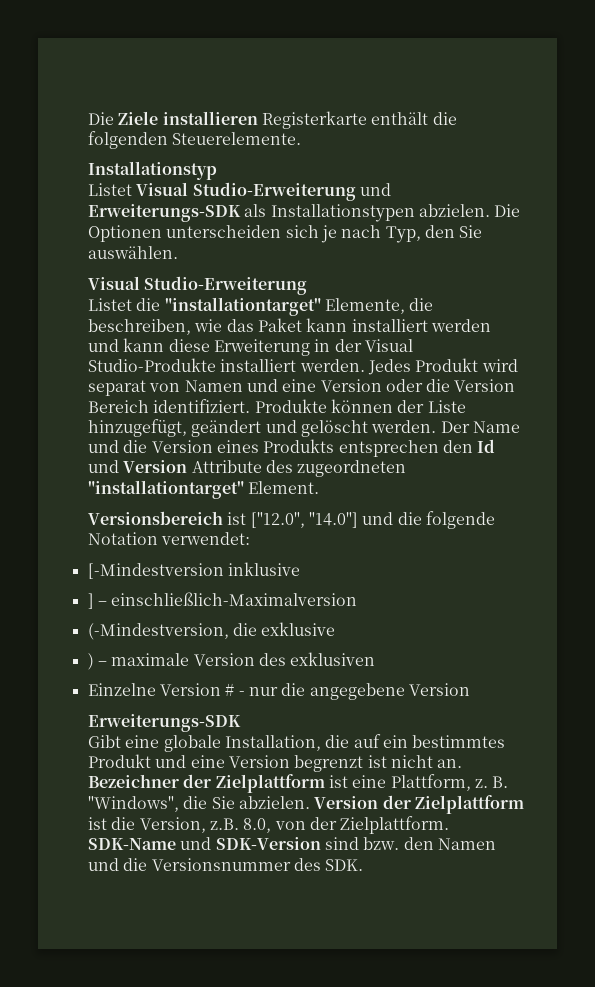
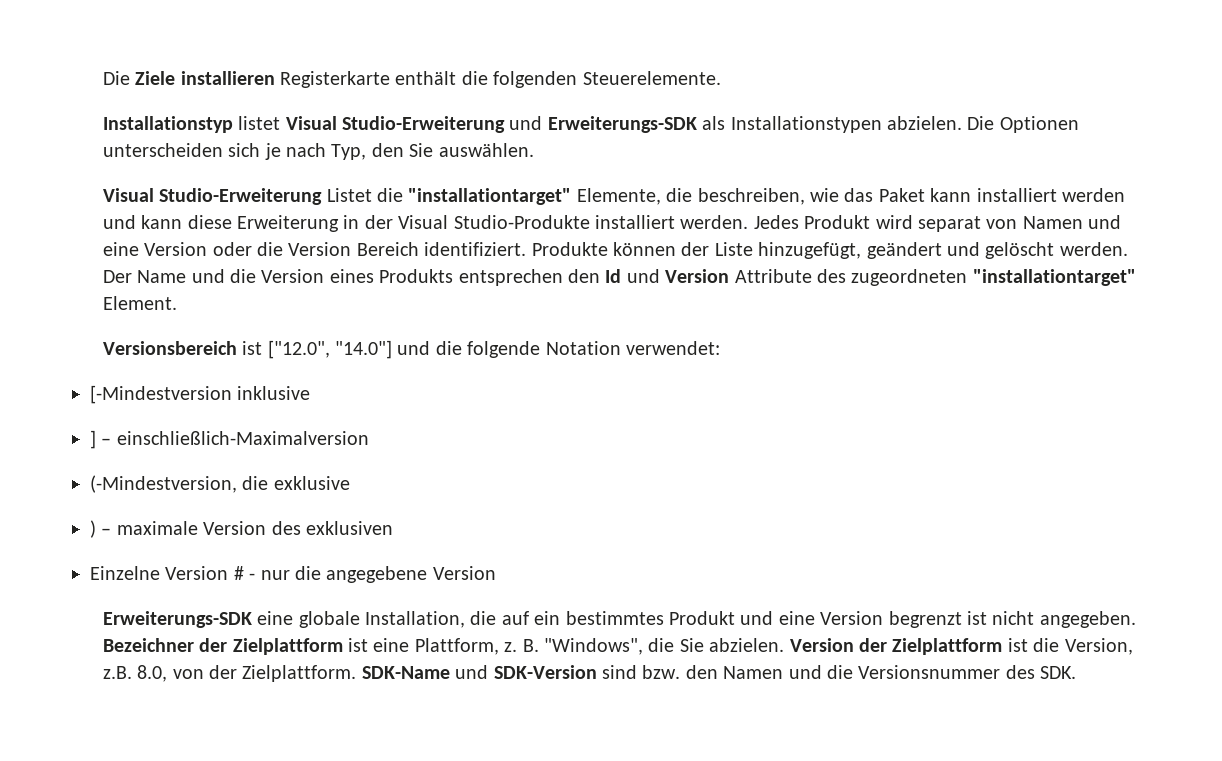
[87,183,132,196] // Listet -> [238,116,281,130] listet
(308, 285) // -> (323, 196) none
[87,735,121,748] // Gibt -> (252, 619) none
[437,759,463,768] an. -> [1039,611,1136,628] angegeben.

